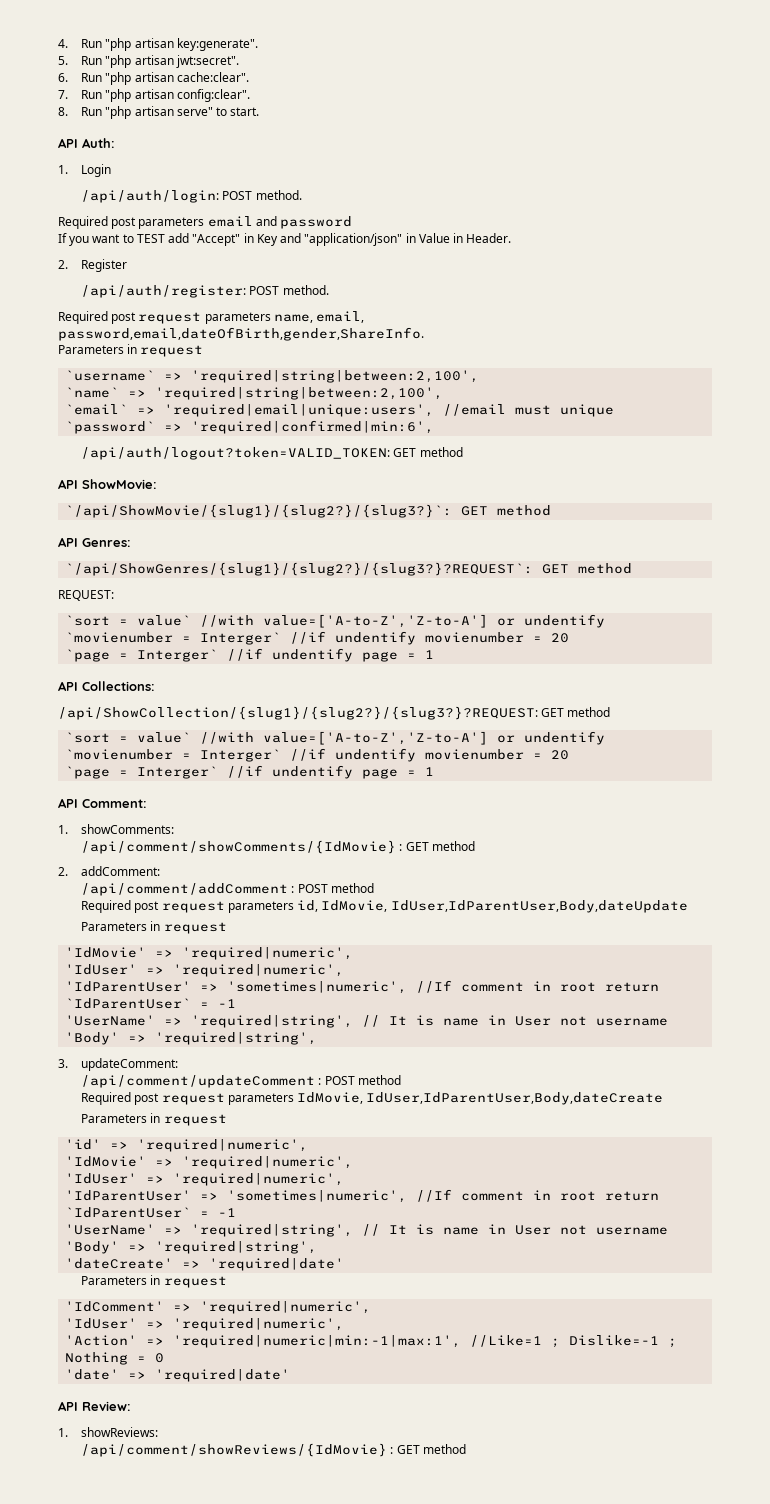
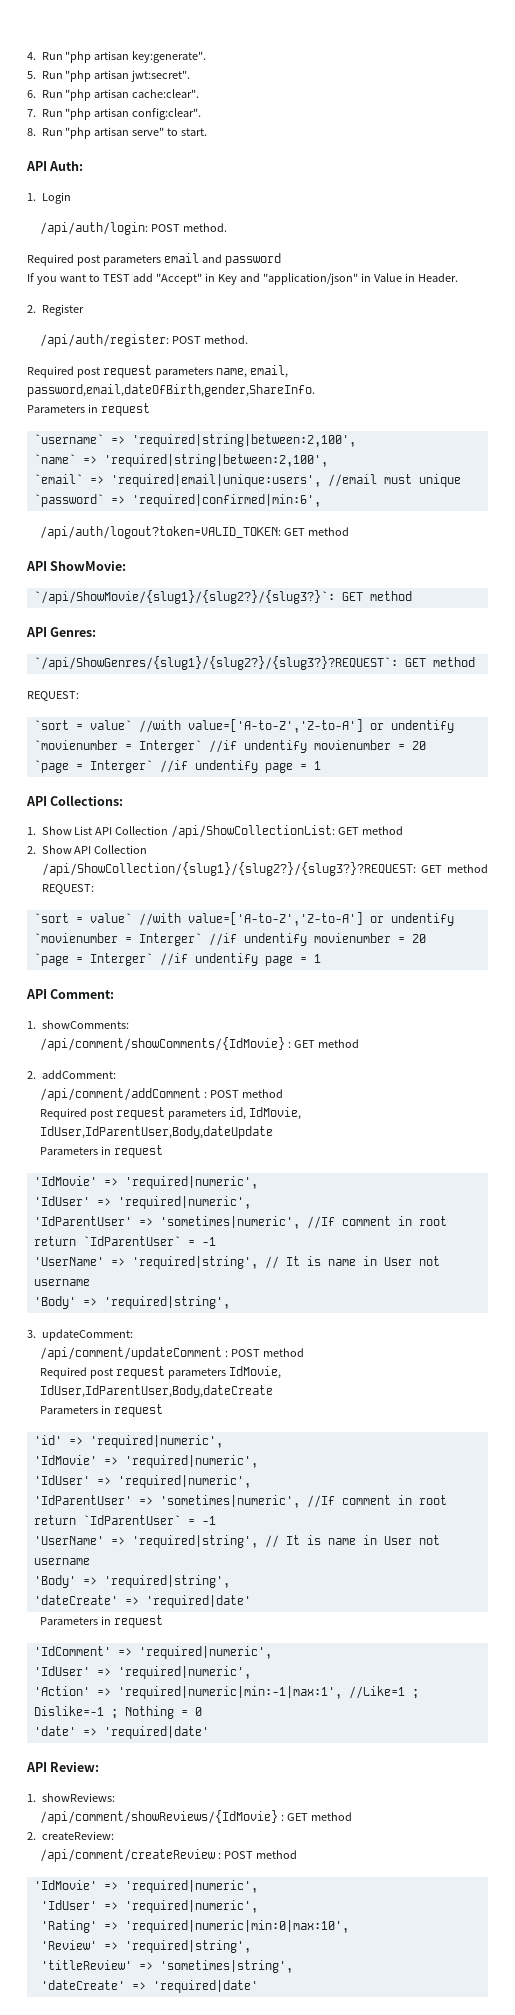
(155, 686) none -> [27,825,404,838] [27,845,148,854] 1. Show List API Collection /api/ShowCollectionList: GET method // 2. Show API Collection
(611, 712) none -> [41,884,94,894] REQUEST:
(466, 1449) none -> [27,1831,114,1840] [40,1849,298,1862] [33,1880,258,1893] [40,1900,258,1913] [40,1920,349,1933] [40,1940,251,1953] [40,1960,293,1973] [40,1980,258,1993] // 2. createReview: // /api/comment/createReview : POST method // 'IdMovie' => 'required|numeric', // 'IdUser' => 'required|numeric', // 'Rating' => 'required|numeric|min:0|max:10', // 'Review' => 'required|string', // 'titleReview' => 'sometimes|string', // 'dateCreate' => 'required|date'

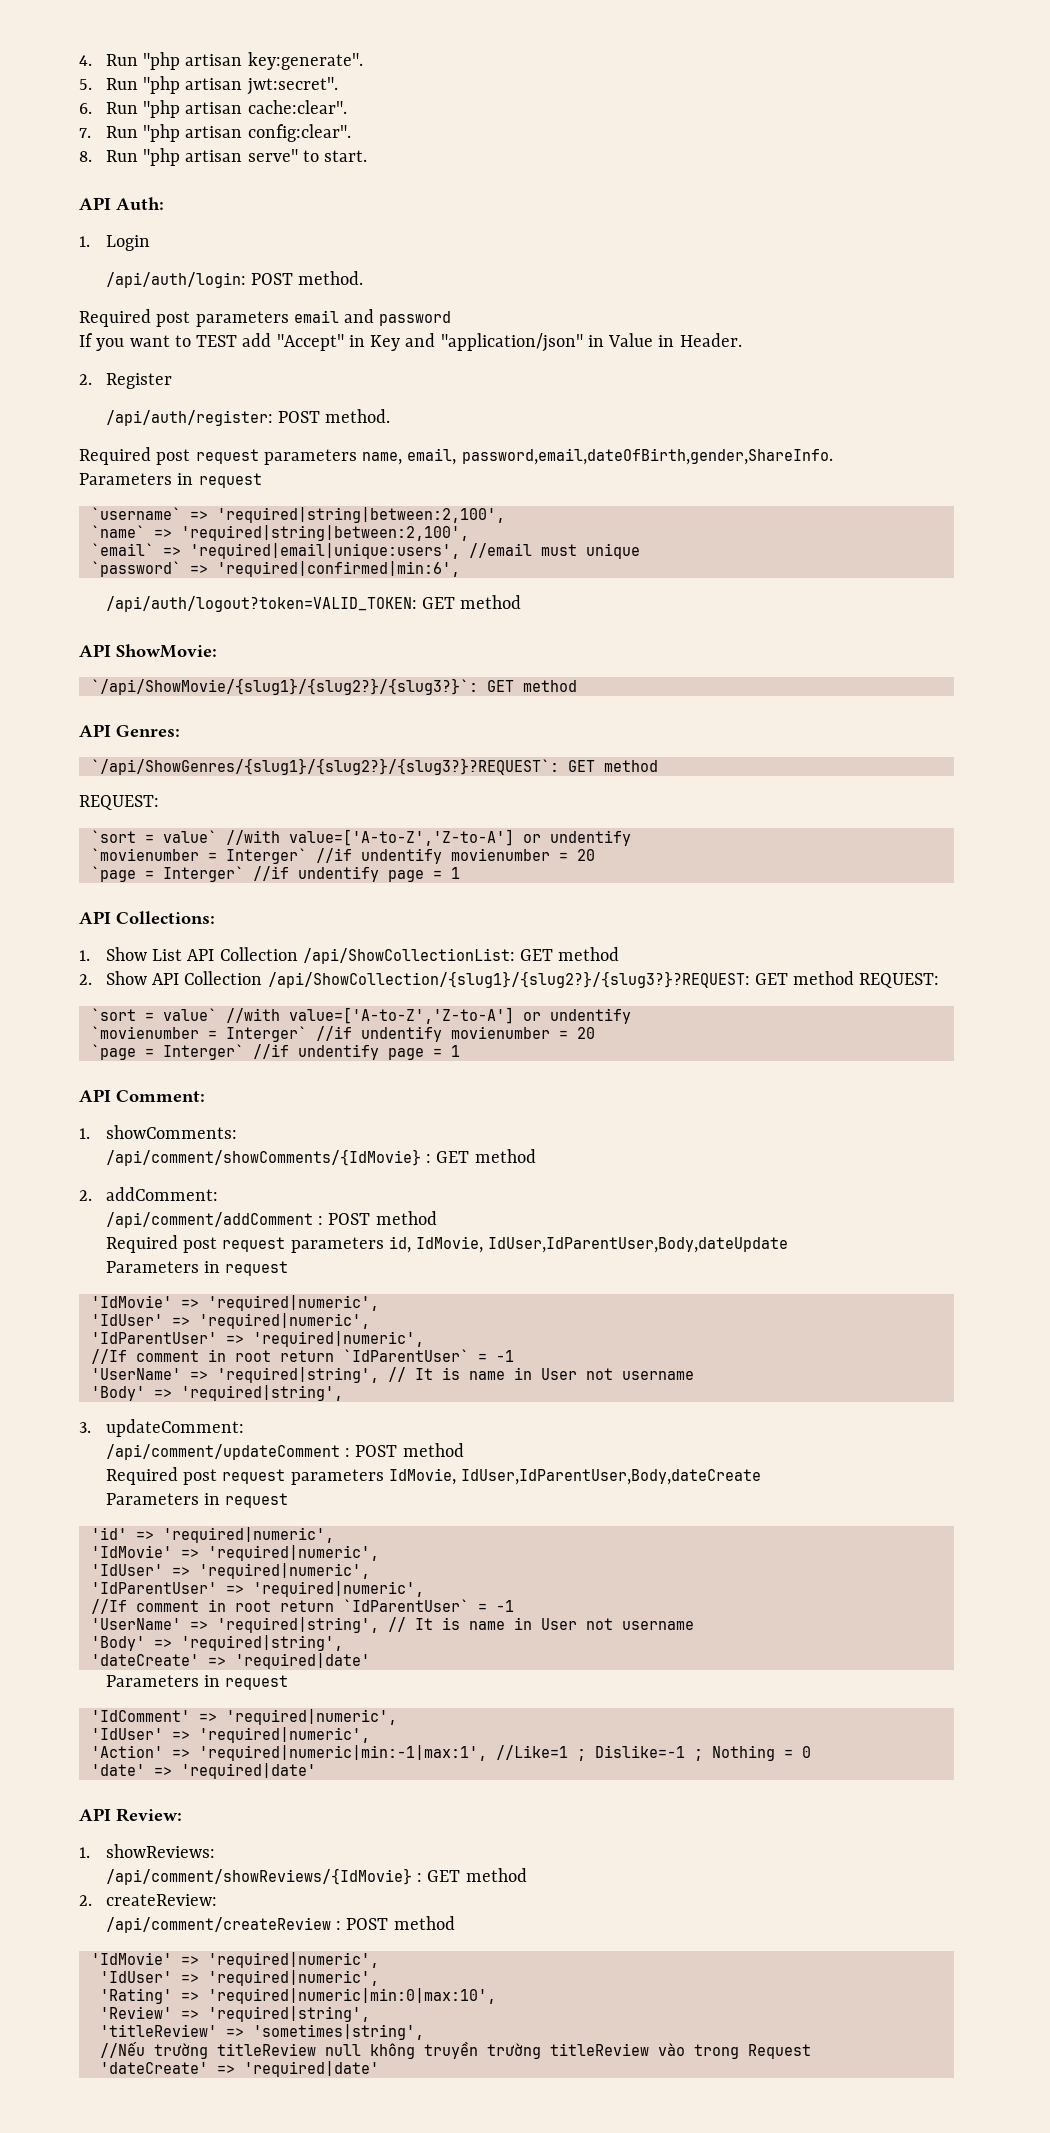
[159,1216,300,1229] 'sometimes|numeric', -> [252,1331,424,1347] 'required|numeric', //
[159,1495,300,1508] 'sometimes|numeric', -> [252,1581,424,1597] 'required|numeric', //
(293, 1966) none -> [99,2042,811,2059] // //Nếu trường titleReview null không truyền trường titleReview vào trong Request

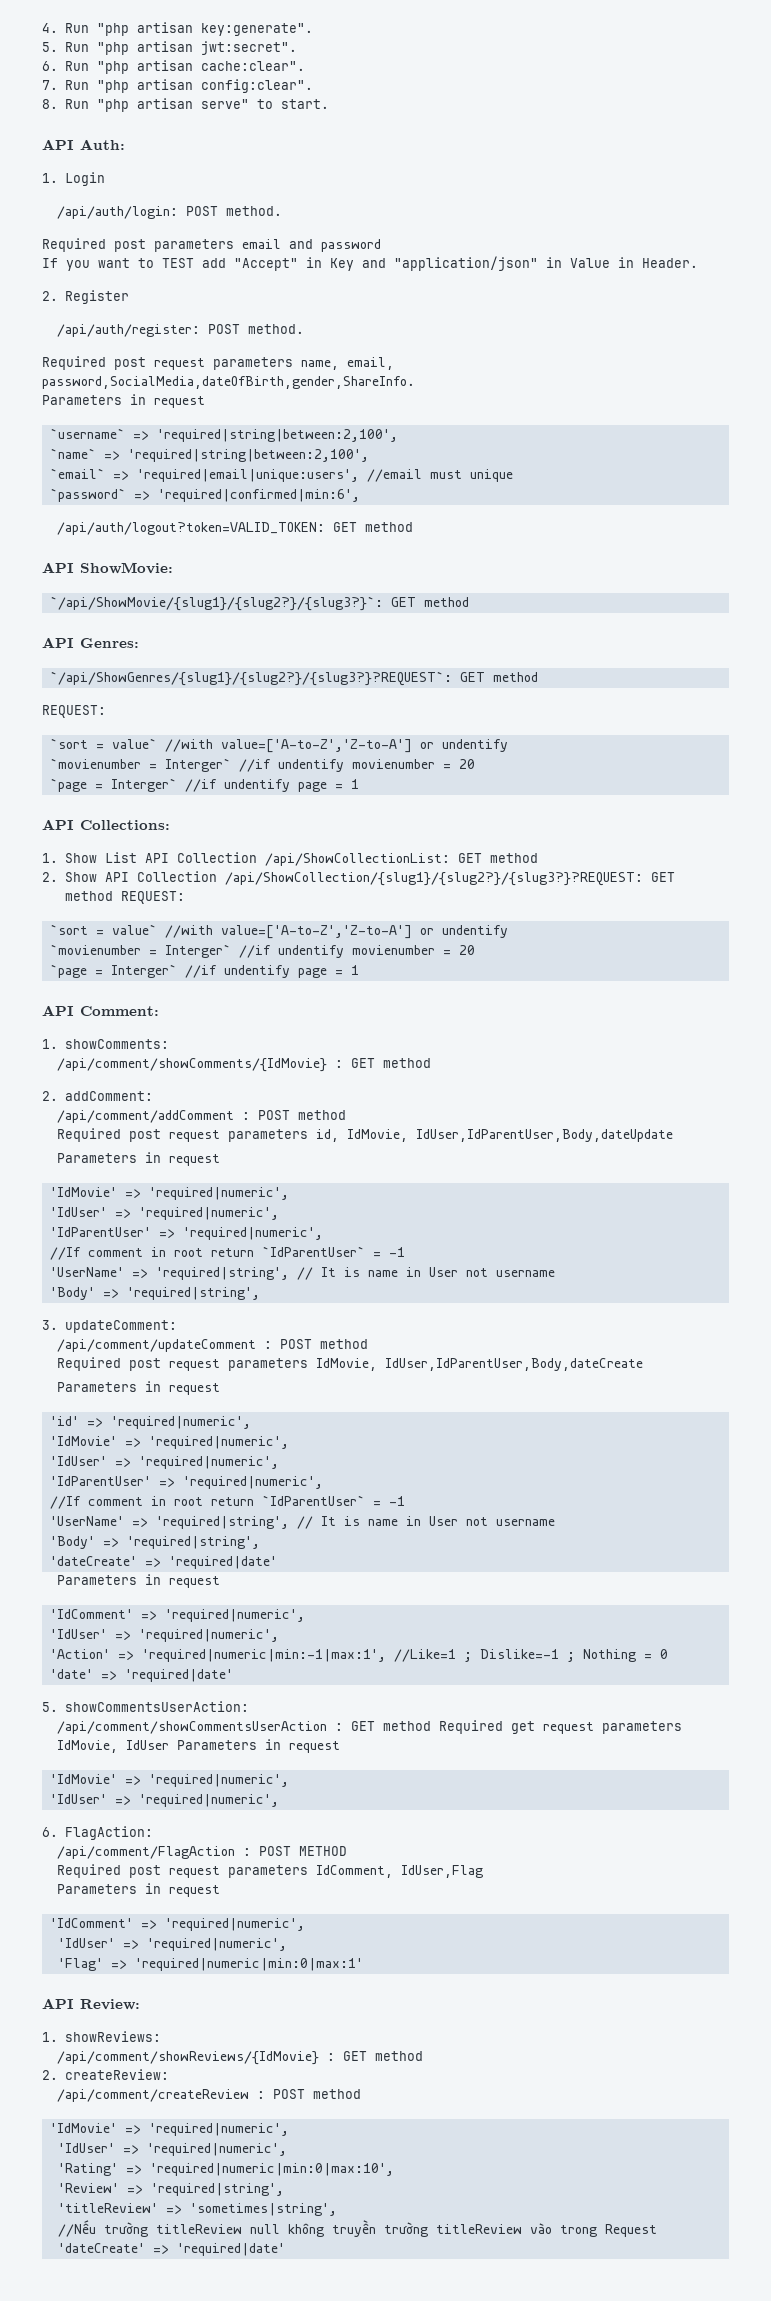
[461,448,833,465] password,email,dateOfBirth,gender,ShareInfo. -> [42,376,415,389] password,SocialMedia,dateOfBirth,gender,ShareInfo.
(316, 1771) none -> [42,1701,249,1712] [56,1720,682,1734] [56,1739,340,1753] [49,1774,289,1787] [49,1794,279,1807] [42,1826,153,1840] [56,1846,347,1859] [56,1864,483,1878] [56,1883,220,1897] [49,1918,305,1931] [57,1938,287,1951] [57,1958,363,1971] // 5. showCommentsUserAction: // /api/comment/showCommentsUserAction : GET method Required get request parameters IdMovie, IdUser Parameters in request // 'IdMovie' => 'required|numeric', // 'IdUser' => 'required|numeric', // 6. FlagAction: // /api/comment/FlagAction : POST METHOD // Required post request parameters IdComment, IdUser,Flag // Parameters in request // 'IdComment' => 'required|numeric', // 'IdUser' => 'required|numeric', // 'Flag' => 'required|numeric|min:0|max:1'

